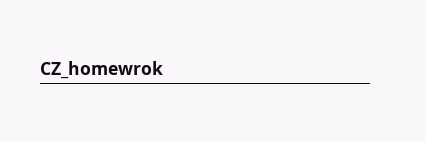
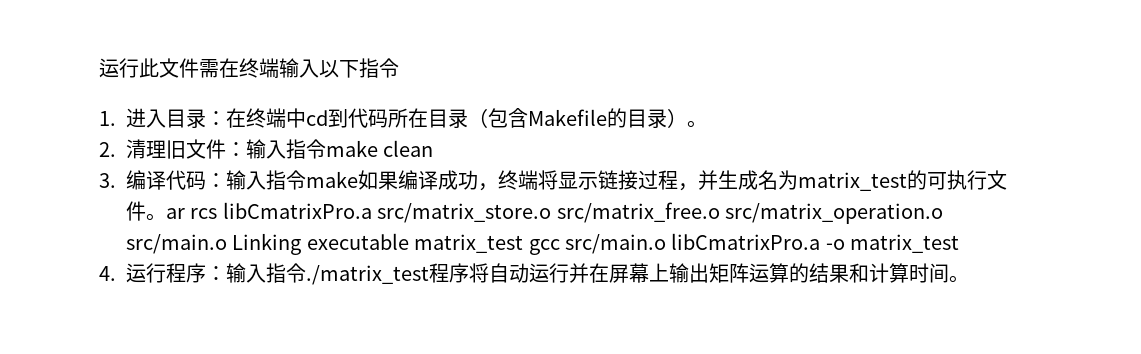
[40,61,163,79] CZ_homewrok -> [99,58,399,78] [99,108,707,128] [99,139,434,159] [99,170,1007,191] [126,201,943,224] [126,233,960,255] [99,263,969,285] 运行此文件需在终端输入以下指令 // 1.进入目录：在终端中cd到代码所在目录（包含Makefile的目录）。 // 2.清理旧文件：输入指令make clean // 3.编译代码：输入指令make如果编译成功，终端将显示链接过程，并生成名为matrix_test的可执行文件。ar rcs libCmatrixPro.a src/matrix_store.o src/matrix_free.o src/matrix_operation.o src/main.o Linking executable matrix_test gcc src/main.o libCmatrixPro.a -o matrix_test // 4.运行程序：输入指令./matrix_test程序将自动运行并在屏幕上输出矩阵运算的结果和计算时间。

